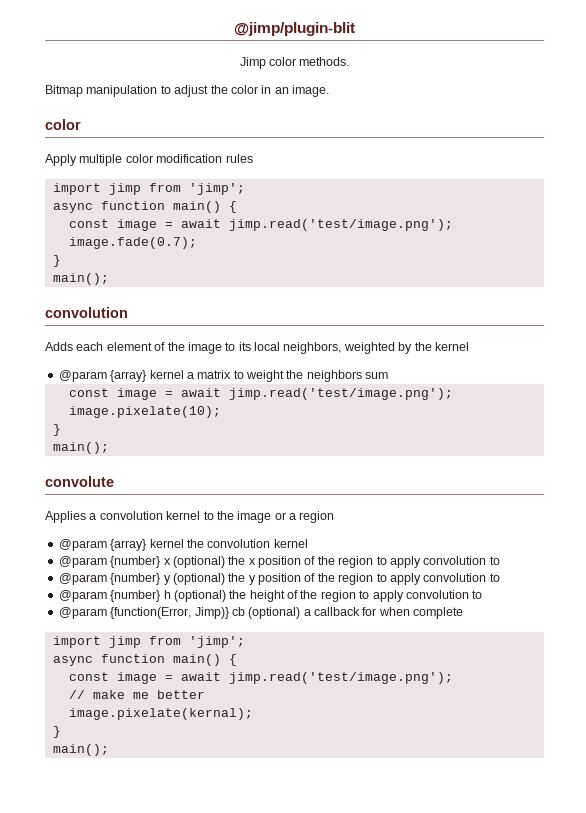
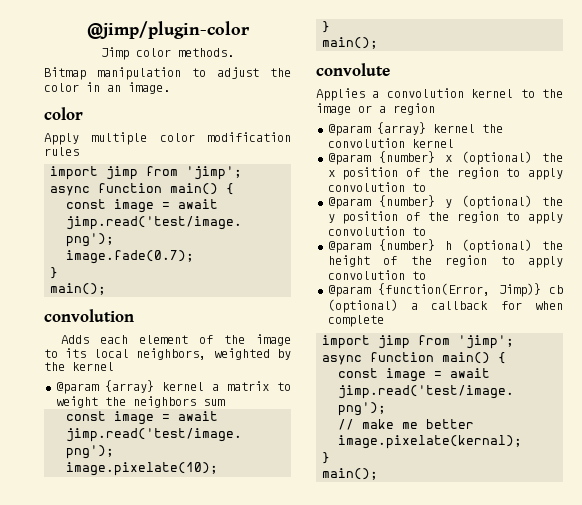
[234,22,355,36] @jimp/plugin-blit -> [86,21,250,39] @jimp/plugin-color

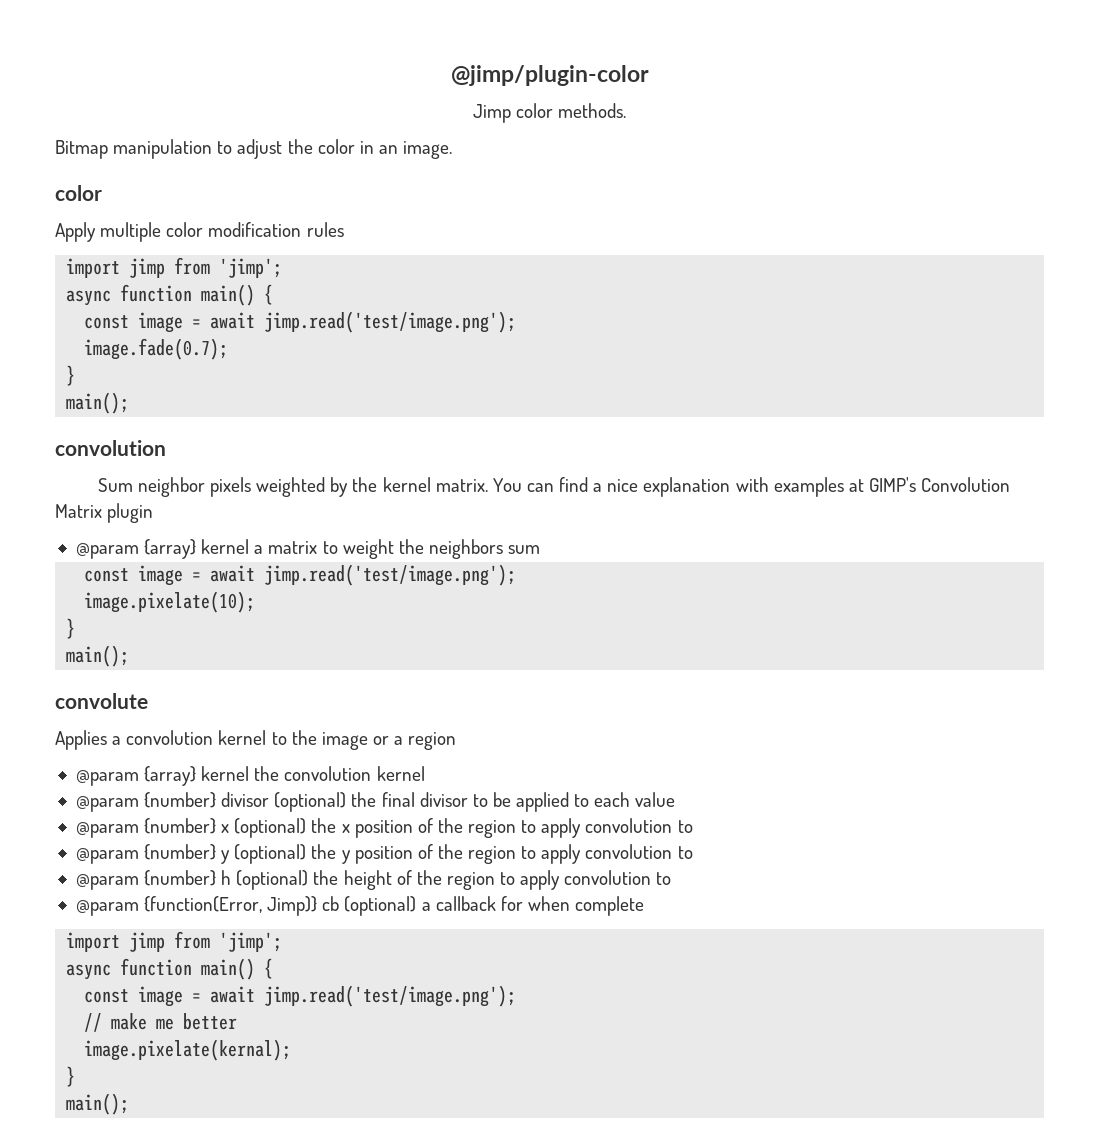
[61,334,291,346] [44,348,291,360] [44,362,114,371] Adds each element of the image to its local neighbors, weighted by the kernel -> [97,477,1011,497] [55,503,154,523] Sum neighbor pixels weighted by the kernel matrix. You can find a nice explanation with examples at GIMP's Convolution Matrix plugin
(454, 143) none -> [75,792,676,812] // @param {number} divisor (optional) the final divisor to be applied to each value

